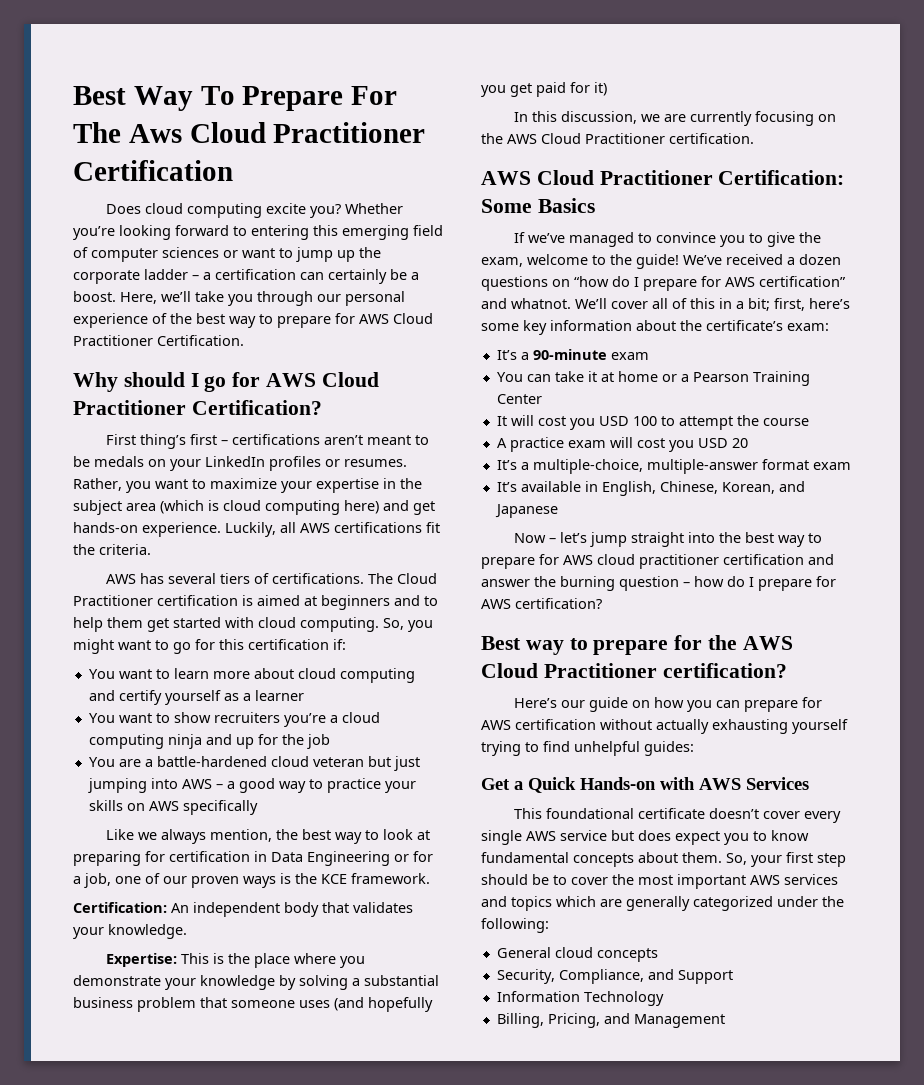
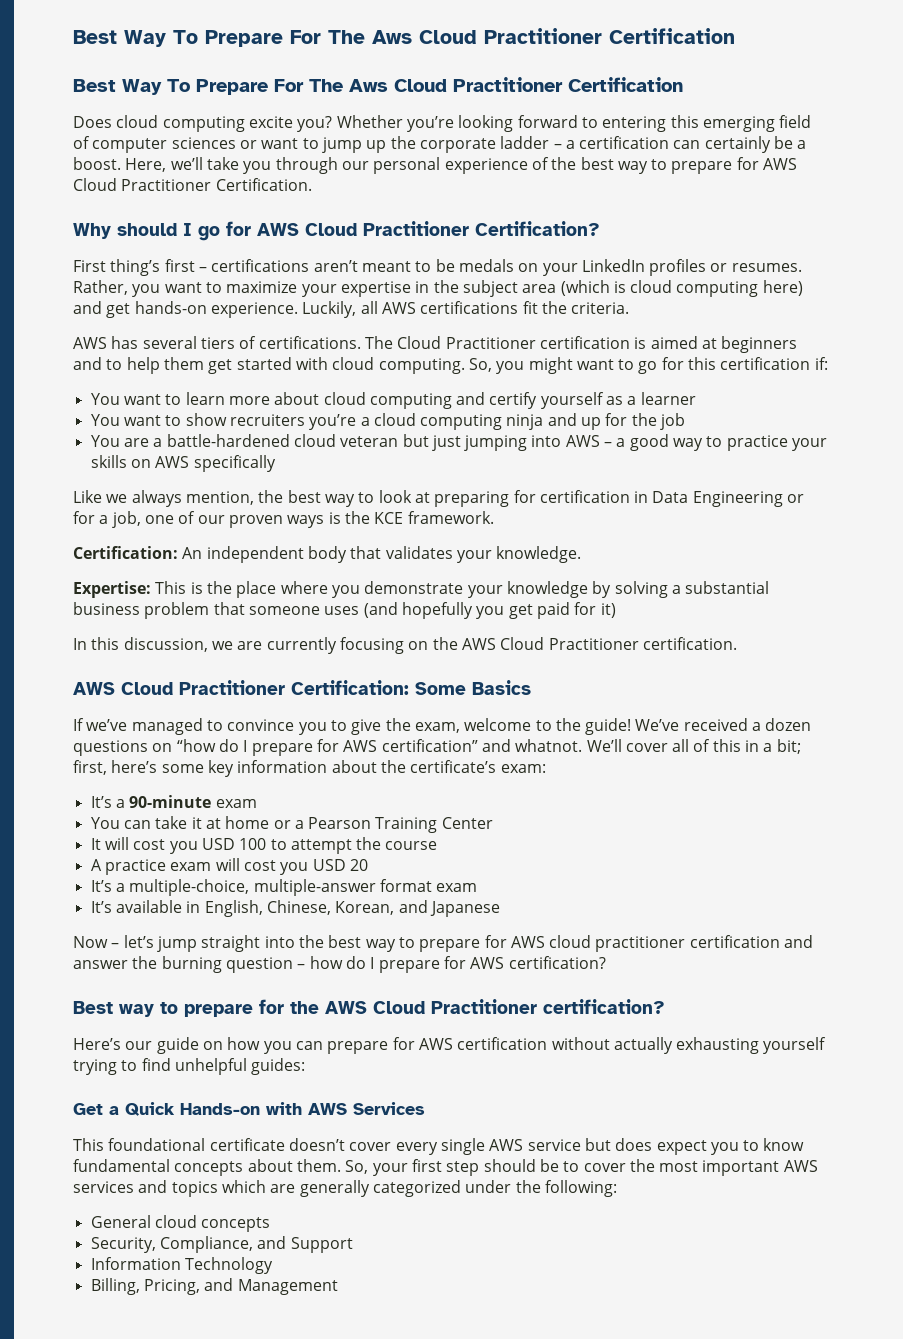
(233, 170) none -> [73,77,683,95] // Best Way To Prepare For The Aws Cloud Practitioner Certification

